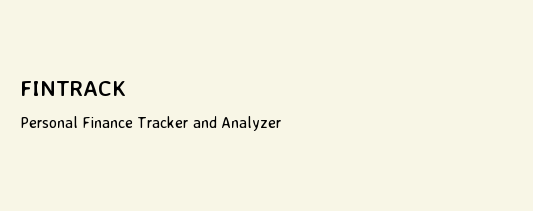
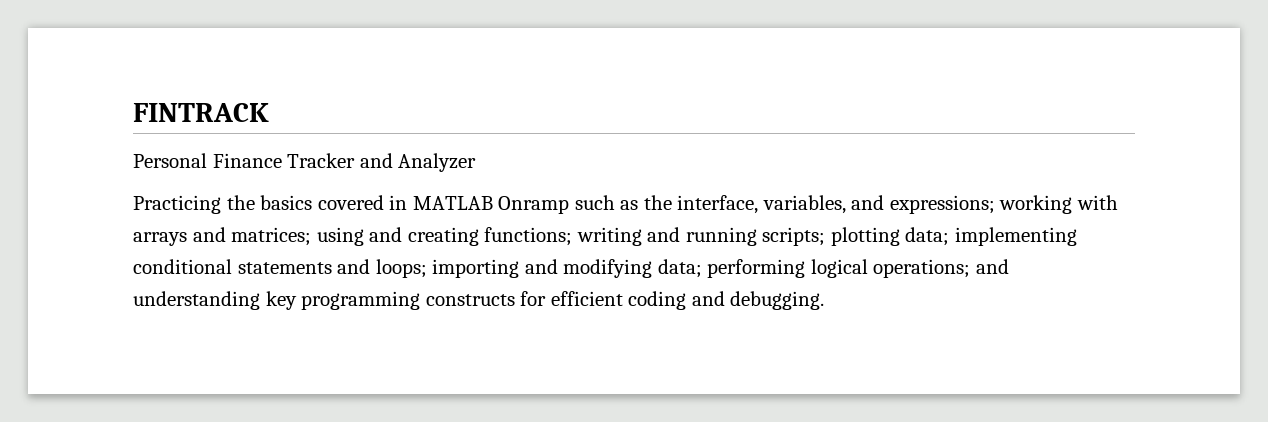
(281, 123) none -> [133,195,1119,214] [133,227,1077,246] [133,259,1009,278] [133,291,825,310] // Practicing the basics covered in MATLAB Onramp such as the interface, variables, and expressions; working with arrays and matrices; using and creating functions; writing and running scripts; plotting data; implementing conditional statements and loops; importing and modifying data; performing logical operations; and understanding key programming constructs for efficient coding and debugging.

